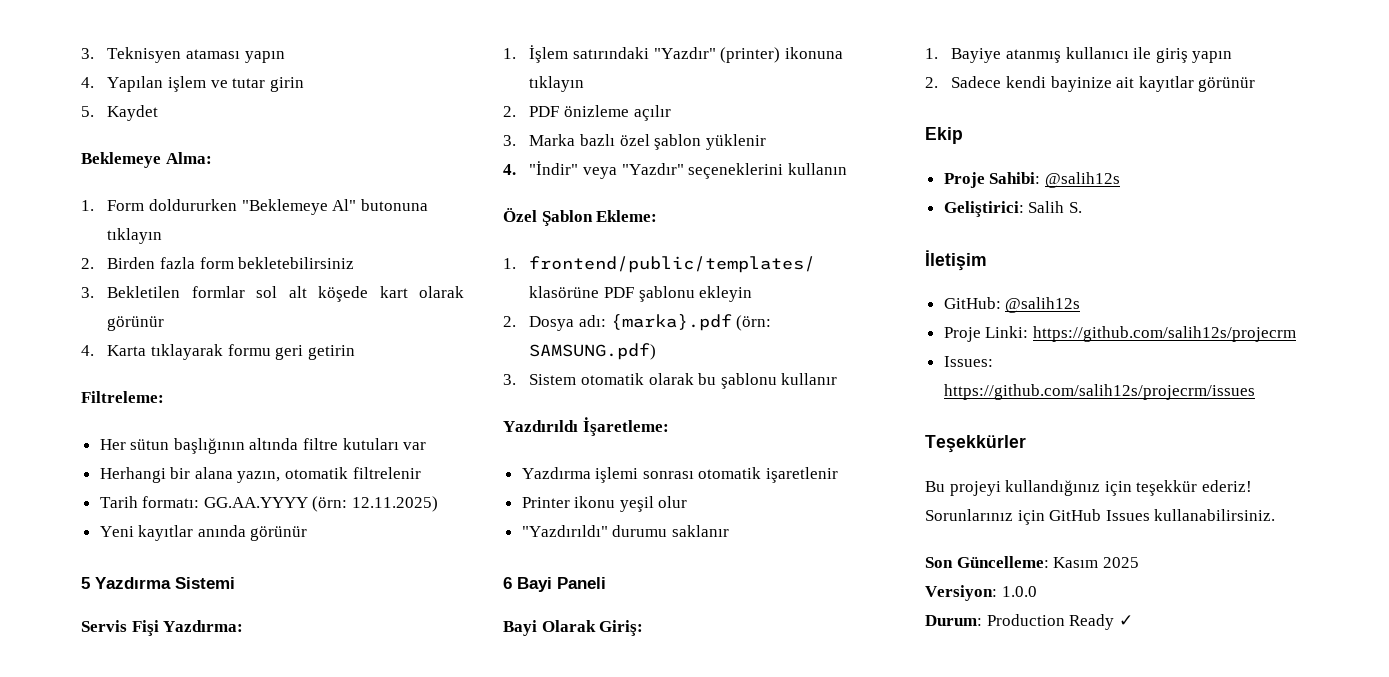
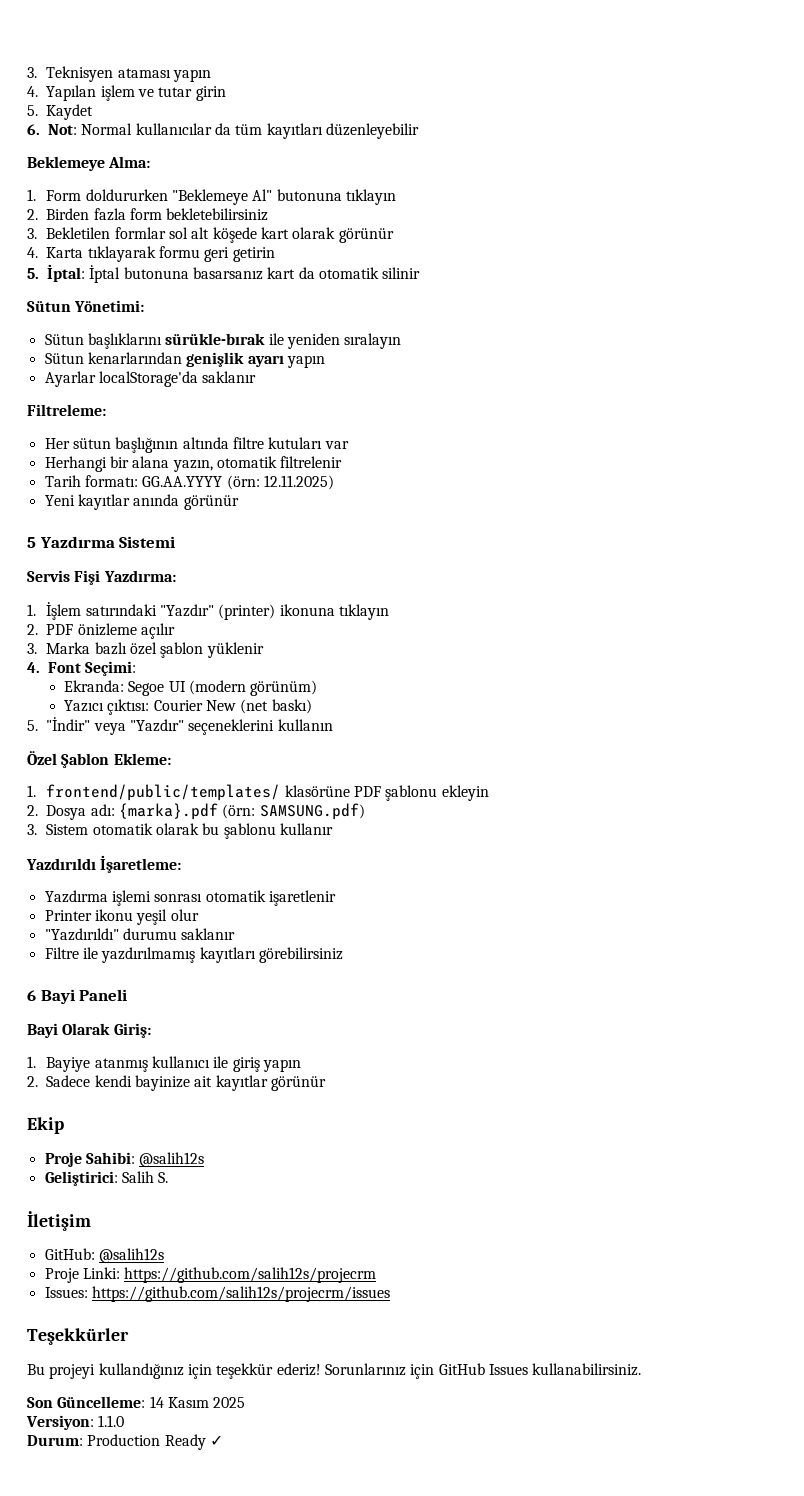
(159, 113) none -> [27,123,419,139] // 6. Not: Normal kullanıcılar da tüm kayıtları düzenleyebilir
(355, 352) none -> [27,264,421,283] [27,300,145,312] [44,333,402,349] [44,352,325,368] [44,371,257,387] // 5. İptal: İptal butonuna basarsanız kart da otomatik silinir // Sütun Yönetimi: // Sütun başlıklarını sürükle-bırak ile yeniden sıralayın // Sütun kenarlarından genişlik ayarı yapın // Ayarlar localStorage'da saklanır
(516, 169) none -> [48,661,137,676] [64,680,318,696] [64,699,312,715] [27,720,38,731] Font Seçimi: // Ekranda: Segoe UI (modern görünüm) // Yazıcı çıktısı: Courier New (net baskı) // 5.
(729, 531) none -> [44,947,343,963] // Filtre ile yazdırılmamış kayıtları görebilirsiniz
(1049, 562) none -> [149,1396,164,1408] 14
[1001,586,1037,597] 1.0.0 -> [98,1415,125,1427] 1.1.0

